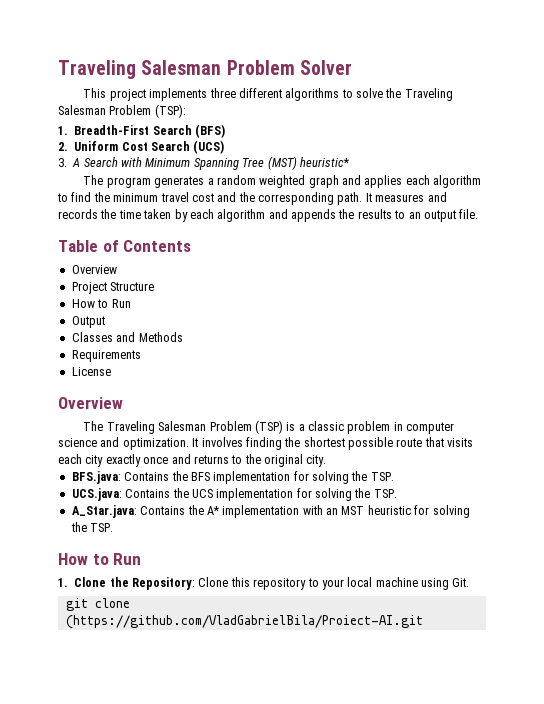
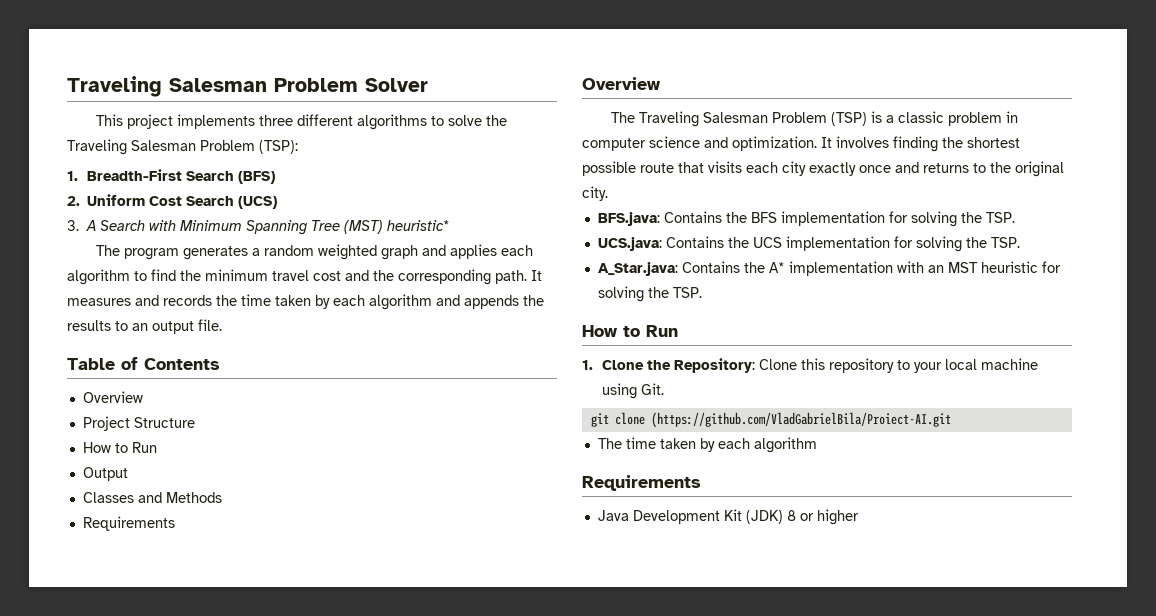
[71,367,111,376] // License -> (175, 523) none
(423, 622) none -> [597,437,817,453] [582,475,701,491] [597,509,859,525] // The time taken by each algorithm // Requirements // Java Development Kit (JDK) 8 or higher

